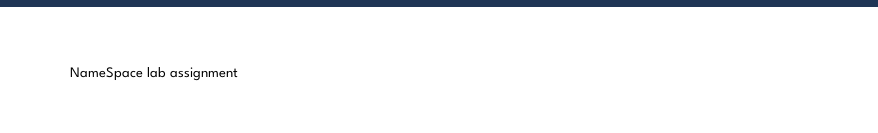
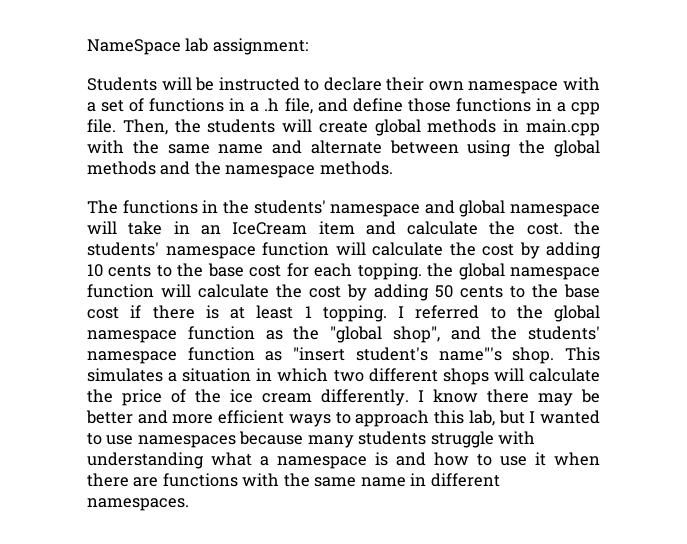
[170,67,238,81] assignment -> [212,38,308,55] [87,77,600,94] [87,98,600,115] [87,119,600,136] [87,140,600,157] [87,161,393,178] [87,200,600,217] [87,221,601,235] [87,242,601,259] [87,263,600,280] [87,284,600,301] [87,305,600,322] [87,326,600,343] [87,347,600,364] [87,368,600,385] [87,389,600,406] [86,410,601,427] [87,431,536,448] [87,452,600,469] [87,473,500,487] [87,498,189,511] assignment: // Students will be instructed to declare their own namespace with a set of functions in a .h file, and define those functions in a cpp file. Then, the students will create global methods in main.cpp with the same name and alternate between using the global methods and the namespace methods. // The functions in the students' namespace and global namespace will take in an IceCream item and calculate the cost. the students' namespace function will calculate the cost by adding 10 cents to the base cost for each topping. the global namespace function will calculate the cost by adding 50 cents to the base cost if there is at least 1 topping. I referred to the global namespace function as the "global shop", and the students' namespace function as "insert student's name"'s shop. This simulates a situation in which two different shops will calculate the price of the ice cream differently. I know there may be better and more efficient ways to approach this lab, but I wanted to use namespaces because many students struggle with understanding what a namespace is and how to use it when there are functions with the same name in different namespaces.

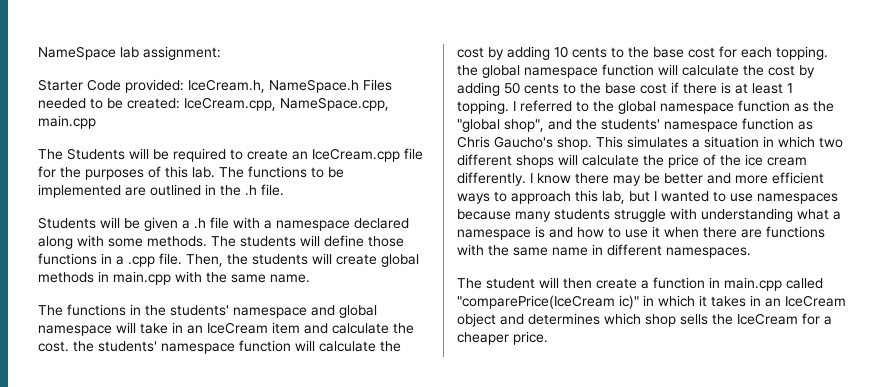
[87,77,600,94] [87,98,348,114] Students will be instructed to declare their own namespace with a set of functions in a .h file, and -> [38,79,392,93] [38,97,389,111] [38,115,96,129] [38,148,423,162] [38,166,344,180] [38,184,284,198] [38,217,409,231] [38,235,320,249] Starter Code provided: IceCream.h, NameSpace.h Files needed to be created: IceCream.cpp, NameSpace.cpp, main.cpp // The Students will be required to create an IceCream.cpp file for the purposes of this lab. The functions to be implemented are outlined in the .h file. // Students will be given a .h file with a namespace declared along with some methods. The students will
[571,102,600,115] cpp -> [128,256,155,267] .cpp
[218,140,600,157] [87,161,393,178] name and alternate between using the global methods and the namespace methods. -> [270,274,310,283] name.
[293,347,502,361] "insert student's name"'s -> [457,136,553,148] Chris Gaucho's
(189, 504) none -> [457,277,823,291] [457,295,846,309] [457,313,832,327] [457,331,548,345] // The student will then create a function in main.cpp called "comparePrice(IceCream ic)" in which it takes in an IceCream object and determines which shop sells the IceCream for a cheaper price.

